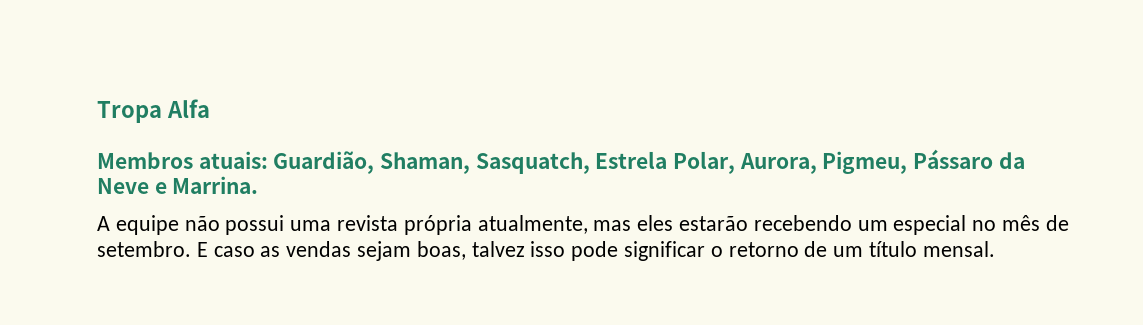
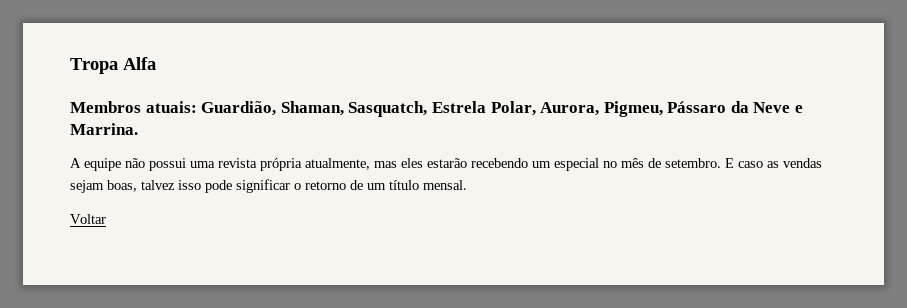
(995, 249) none -> [70,214,106,224] // Voltar

